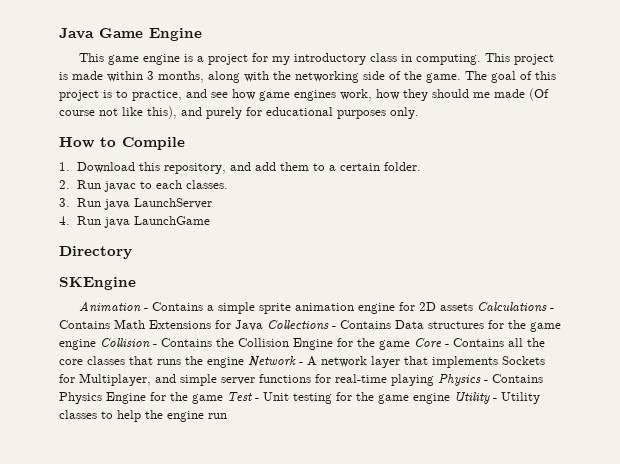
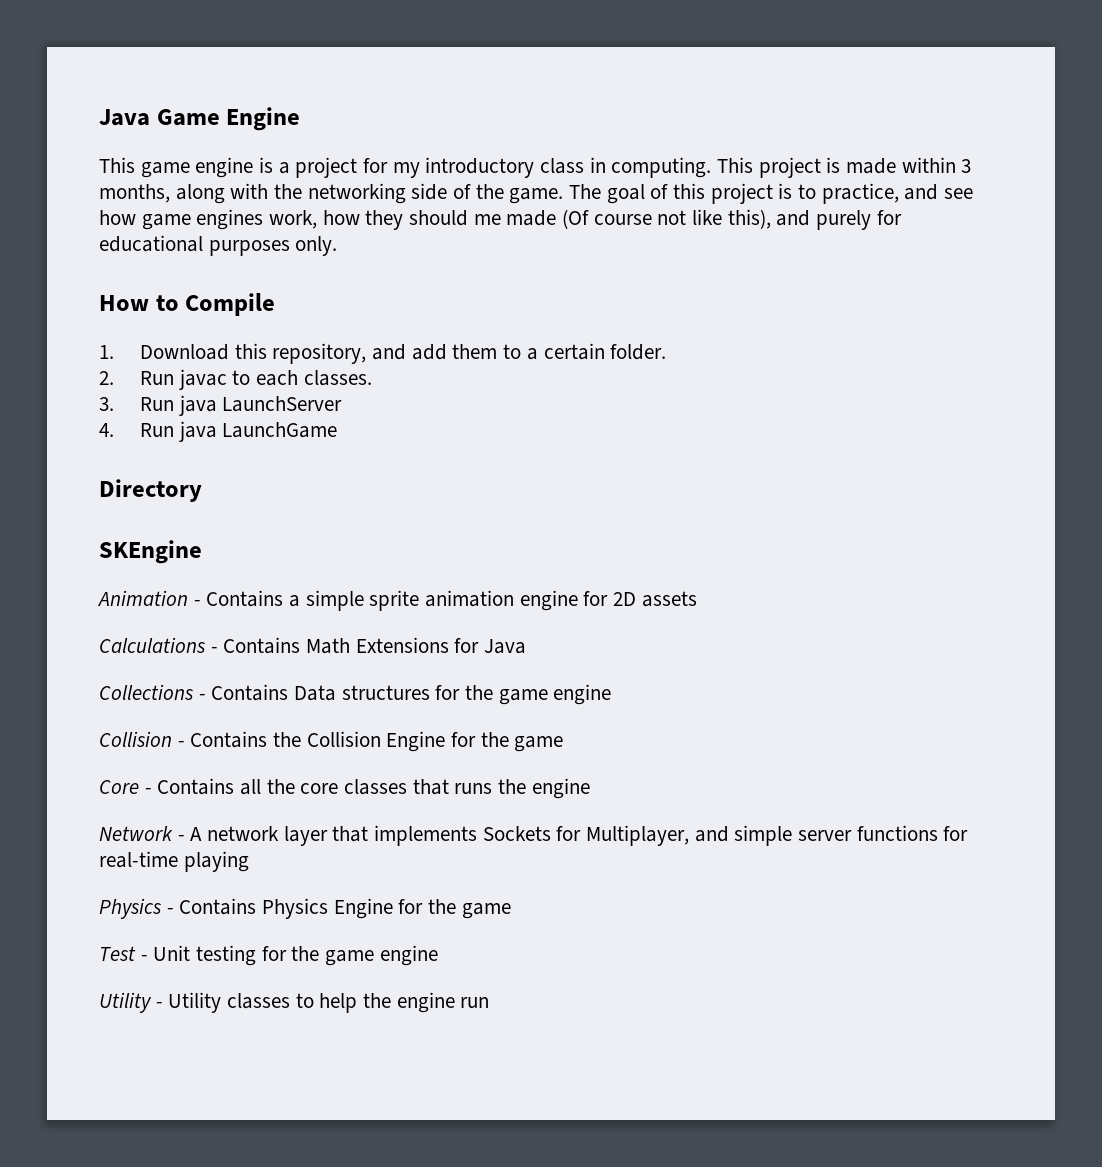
(473, 307) none -> (697, 599) //
(263, 325) none -> (527, 646) //
(96, 344) none -> (612, 694) //
(410, 345) none -> (564, 744) //
(244, 362) none -> (590, 788) //
(434, 380) none -> (249, 861) //
(223, 399) none -> (511, 911) //
(450, 398) none -> (438, 955) //

